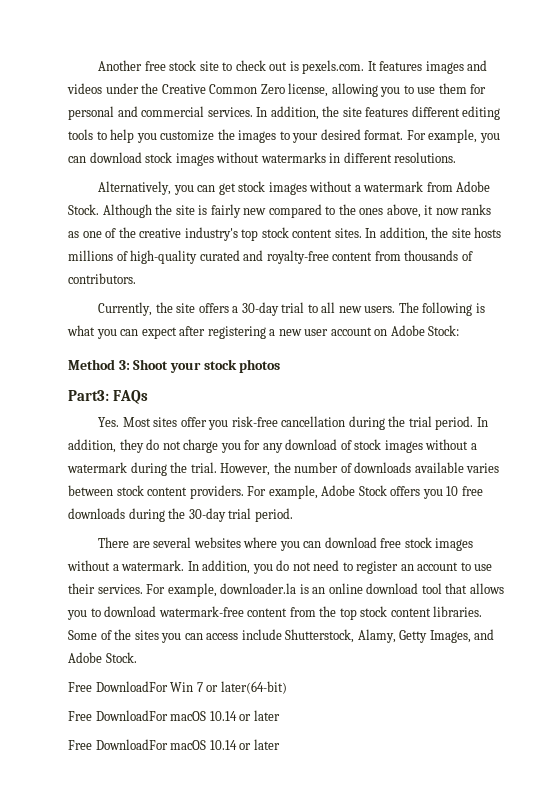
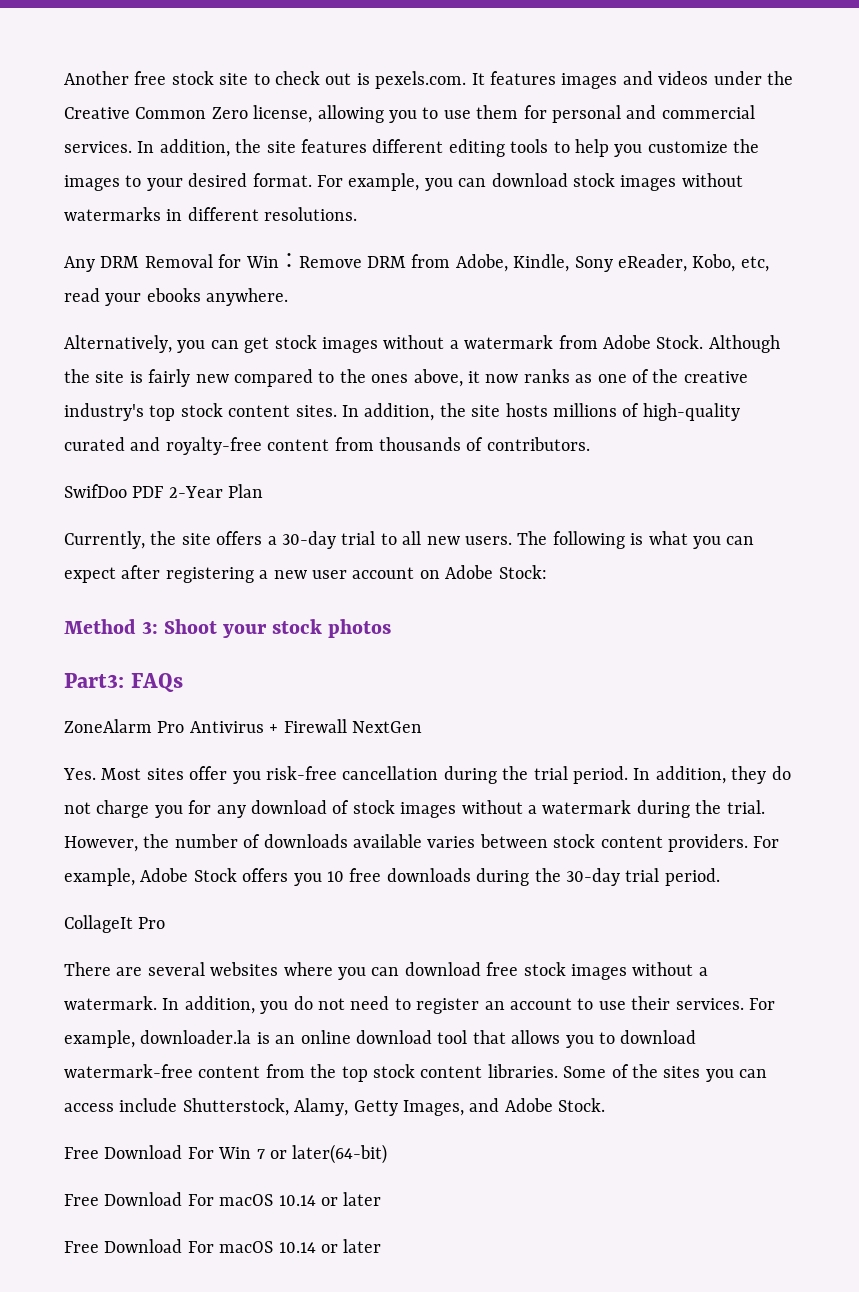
(457, 157) none -> [64,253,769,272] [64,288,289,306] // Any DRM Removal for Win：Remove DRM from Adobe, Kindle, Sony eReader, Kobo, etc, read your ebooks anywhere.
(136, 278) none -> [64,484,264,498] // SwifDoo PDF 2-Year Plan
(148, 397) none -> [64,719,422,733] // ZoneAlarm Pro Antivirus + Firewall NextGen
(293, 515) none -> [64,915,166,933] // CollageIt Pro
[95,681,168,692] DownloadFor -> [104,1145,214,1159] Download For
[95,710,168,721] DownloadFor -> [104,1192,214,1206] Download For
[95,739,168,750] DownloadFor -> [104,1239,214,1253] Download For

